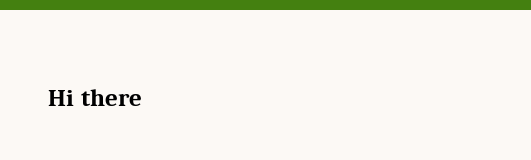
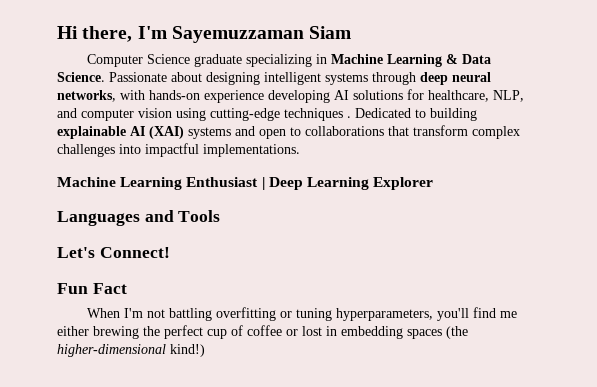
[80,89,142,106] there -> [82,26,352,43] [86,54,491,67] [57,72,491,85] [57,89,524,103] [57,108,477,121] [57,125,520,139] [57,143,300,157] [57,177,434,190] [57,210,221,226] [57,247,170,258] [57,283,127,294] [86,307,517,321] [57,325,468,339] [57,344,205,357] there, I'm Sayemuzzaman Siam // Computer Science graduate specializing in Machine Learning & Data Science. Passionate about designing intelligent systems through deep neural networks, with hands-on experience developing AI solutions for healthcare, NLP, and computer vision using cutting-edge techniques . Dedicated to building explainable AI (XAI) systems and open to collaborations that transform complex challenges into impactful implementations. // Machine Learning Enthusiast | Deep Learning Explorer // Languages and Tools // Let's Connect! // Fun Fact // When I'm not battling overfitting or tuning hyperparameters, you'll find me either brewing the perfect cup of coffee or lost in embedding spaces (the higher-dimensional kind!)

